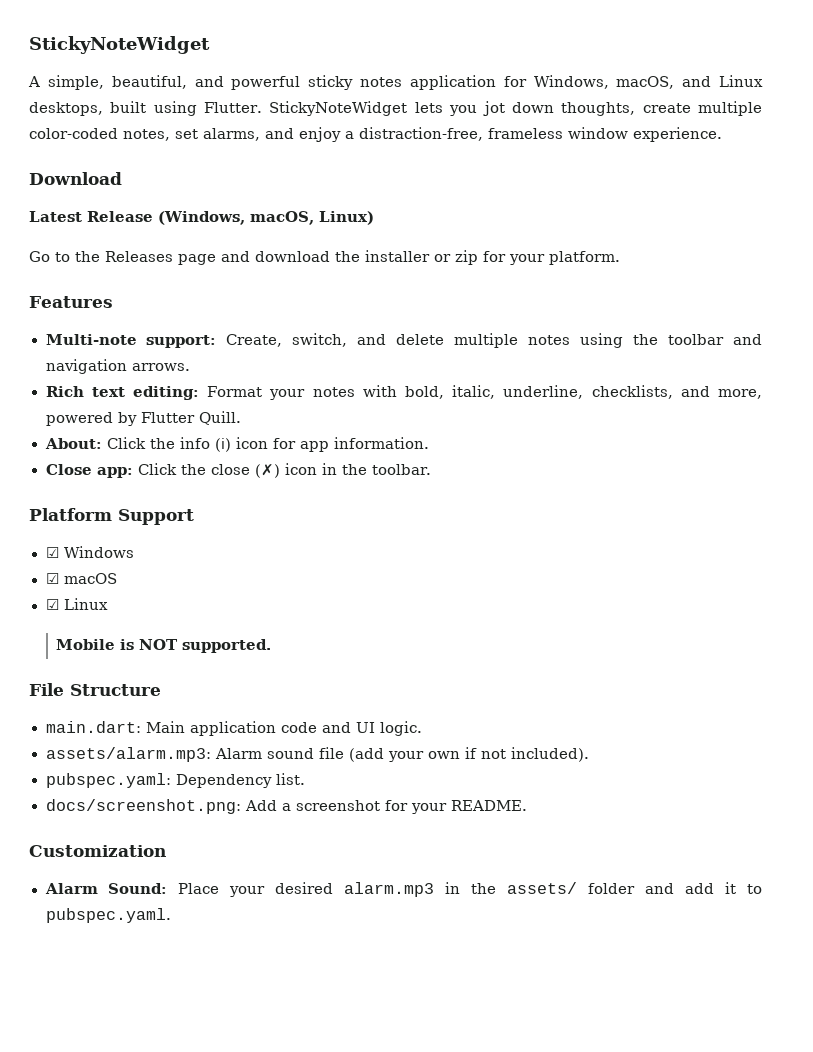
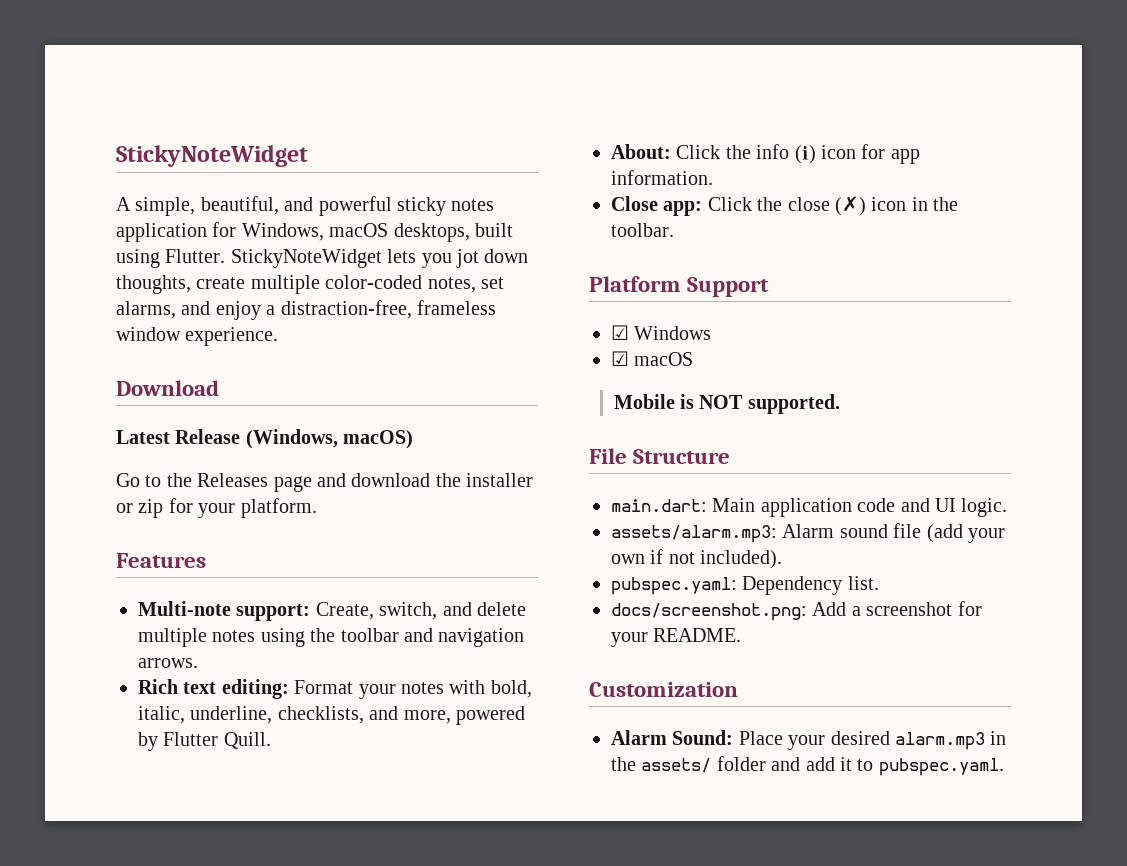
[616,75,764,89] macOS, and Linux -> [329,223,389,237] macOS
[250,211,374,225] macOS, Linux) -> [343,430,414,449] macOS)
[45,598,108,610] // ☑ Linux -> (694, 359) none

